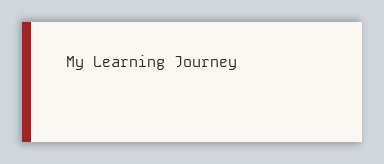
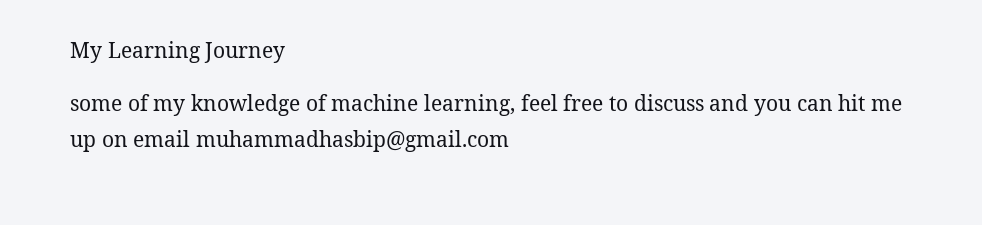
(237, 63) none -> [70,94,903,116] [70,130,510,152] // some of my knowledge of machine learning, feel free to discuss and you can hit me up on email muhammadhasbip@gmail.com

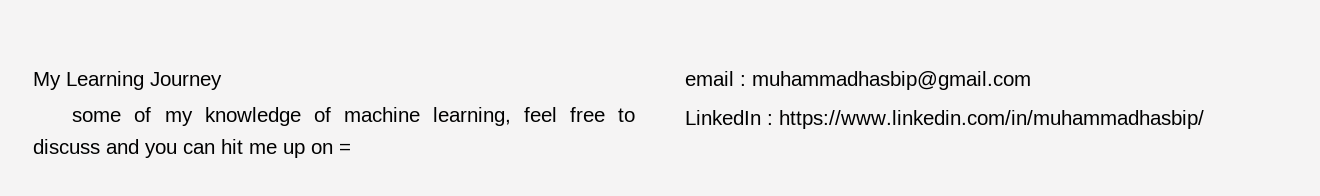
[133,130,510,152] email muhammadhasbip@gmail.com -> [339,143,351,154] [685,71,1031,90] [685,110,1204,129] = // email : muhammadhasbip@gmail.com // LinkedIn : https://www.linkedin.com/in/muhammadhasbip/

